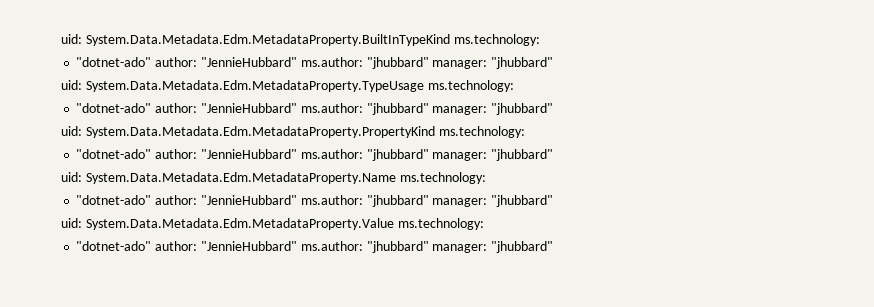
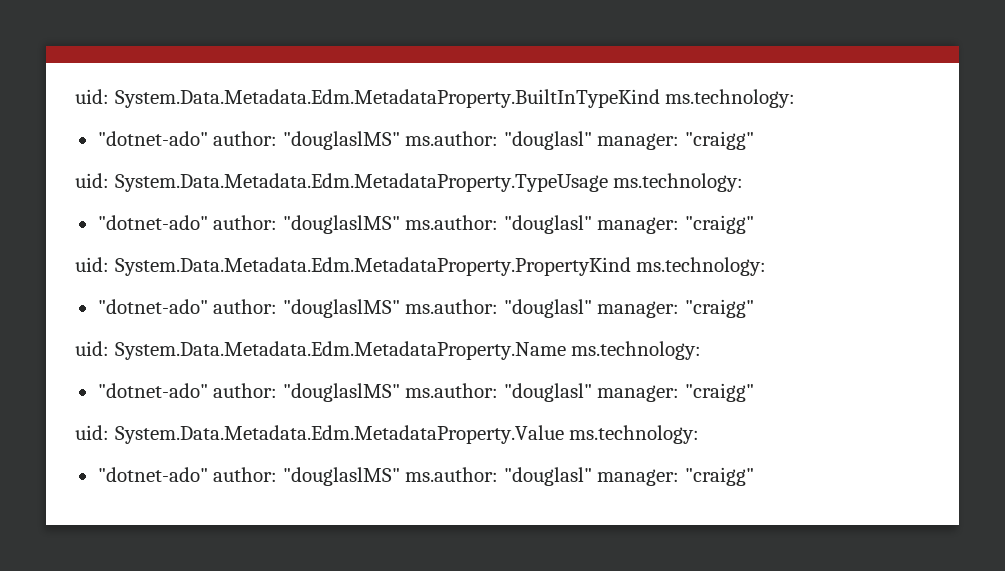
[200,57,554,69] "JennieHubbard" ms.author: "jhubbard" manager: "jhubbard" -> [282,131,754,150] "douglaslMS" ms.author: "douglasl" manager: "craigg"
[200,103,554,115] "JennieHubbard" ms.author: "jhubbard" manager: "jhubbard" -> [282,215,754,234] "douglaslMS" ms.author: "douglasl" manager: "craigg"
[200,149,554,161] "JennieHubbard" ms.author: "jhubbard" manager: "jhubbard" -> [282,299,754,318] "douglaslMS" ms.author: "douglasl" manager: "craigg"
[200,195,554,207] "JennieHubbard" ms.author: "jhubbard" manager: "jhubbard" -> [282,383,754,402] "douglaslMS" ms.author: "douglasl" manager: "craigg"
[200,241,554,253] "JennieHubbard" ms.author: "jhubbard" manager: "jhubbard" -> [282,467,754,486] "douglaslMS" ms.author: "douglasl" manager: "craigg"

